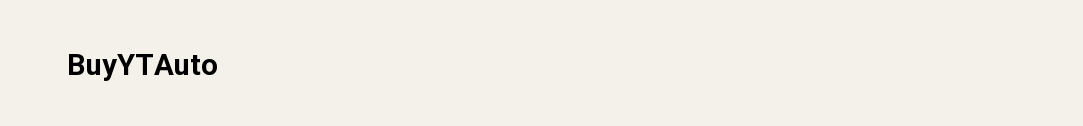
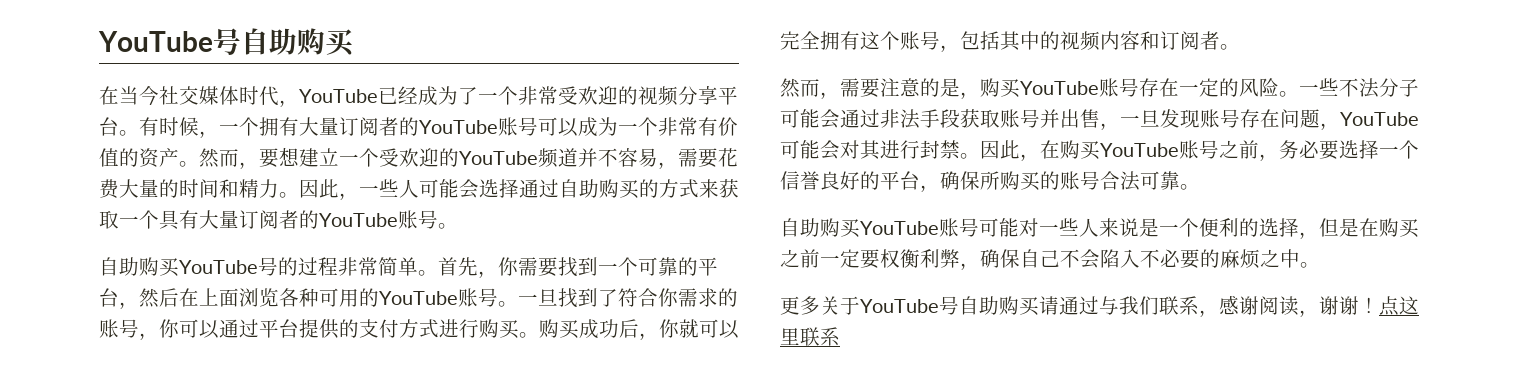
[67,54,218,81] BuyYTAuto -> [98,28,355,57] [99,86,738,107] [99,117,738,138] [99,147,738,169] [99,179,739,200] [99,210,458,230] [99,257,718,278] [99,288,738,309] [99,319,739,340] [780,31,1240,52] [780,78,1419,99] [780,109,1419,130] [780,140,1419,161] [780,171,1200,192] [780,218,1419,239] [780,249,1320,270] [780,296,1419,317] [780,327,840,346] YouTube号自助购买 // 在当今社交媒体时代，YouTube已经成为了一个非常受欢迎的视频分享平台。有时候，一个拥有大量订阅者的YouTube账号可以成为一个非常有价值的资产。然而，要想建立一个受欢迎的YouTube频道并不容易，需要花费大量的时间和精力。因此，一些人可能会选择通过自助购买的方式来获取一个具有大量订阅者的YouTube账号。 // 自助购买YouTube号的过程非常简单。首先，你需要找到一个可靠的平台，然后在上面浏览各种可用的YouTube账号。一旦找到了符合你需求的账号，你可以通过平台提供的支付方式进行购买。购买成功后，你就可以完全拥有这个账号，包括其中的视频内容和订阅者。 // 然而，需要注意的是，购买YouTube账号存在一定的风险。一些不法分子可能会通过非法手段获取账号并出售，一旦发现账号存在问题，YouTube可能会对其进行封禁。因此，在购买YouTube账号之前，务必要选择一个信誉良好的平台，确保所购买的账号合法可靠。 // 自助购买YouTube账号可能对一些人来说是一个便利的选择，但是在购买之前一定要权衡利弊，确保自己不会陷入不必要的麻烦之中。 // 更多关于YouTube号自助购买请通过与我们联系，感谢阅读，谢谢！点这里联系

